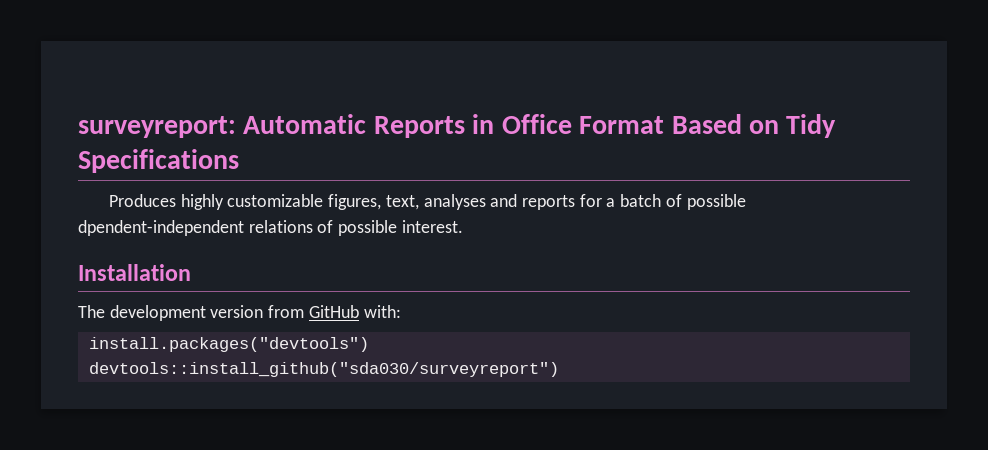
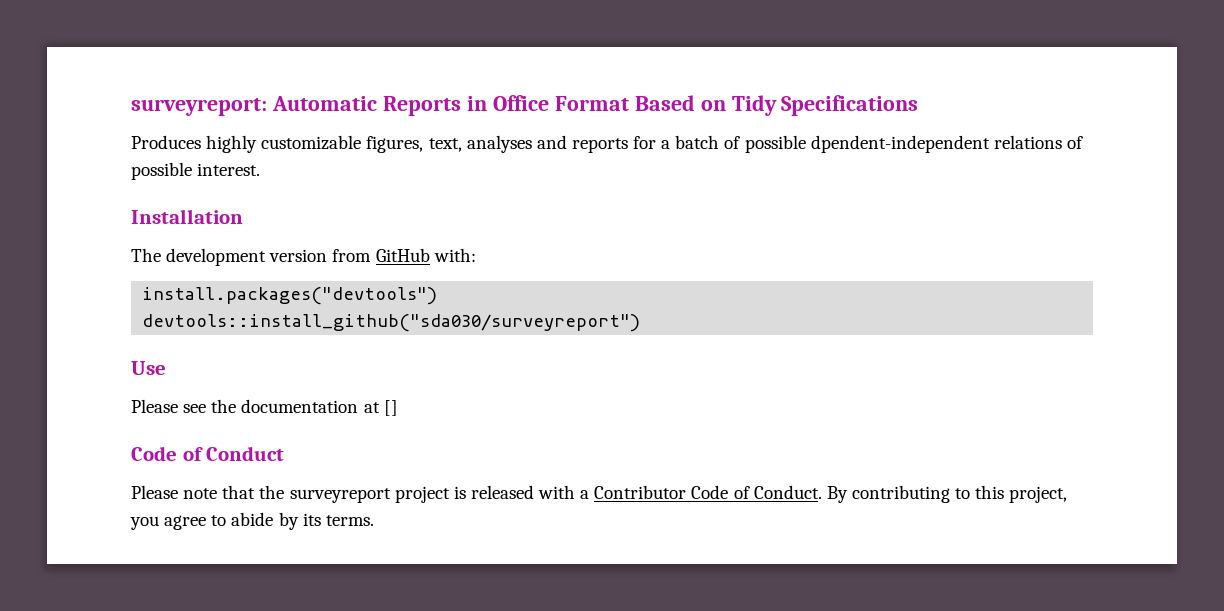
(559, 369) none -> [131,361,166,375] [131,399,398,416] [131,446,285,461] [131,485,1068,503] [130,512,374,530] // Use // Please see the documentation at [] // Code of Conduct // Please note that the surveyreport project is released with a Contributor Code of Conduct. By contributing to this project, you agree to abide by its terms.

